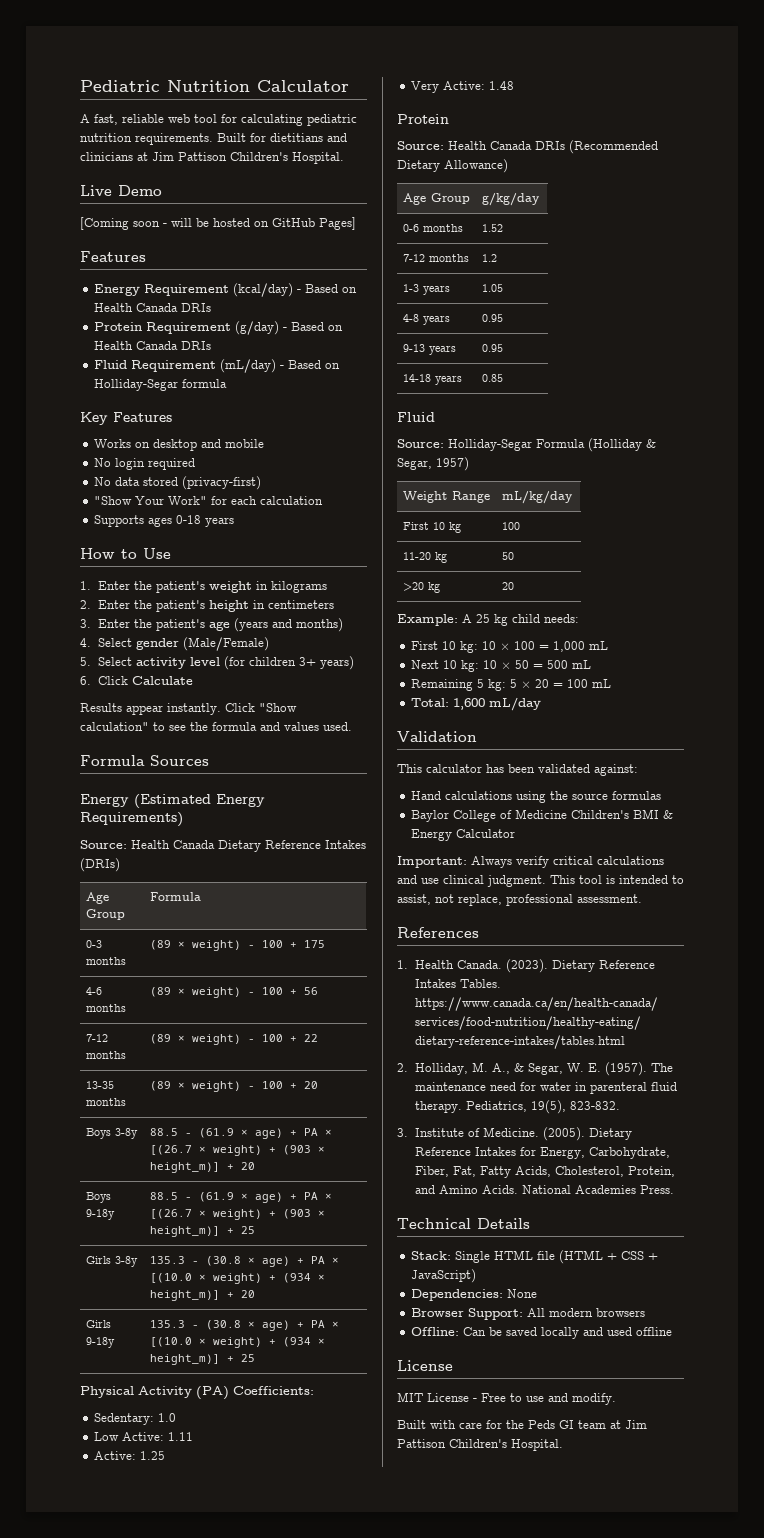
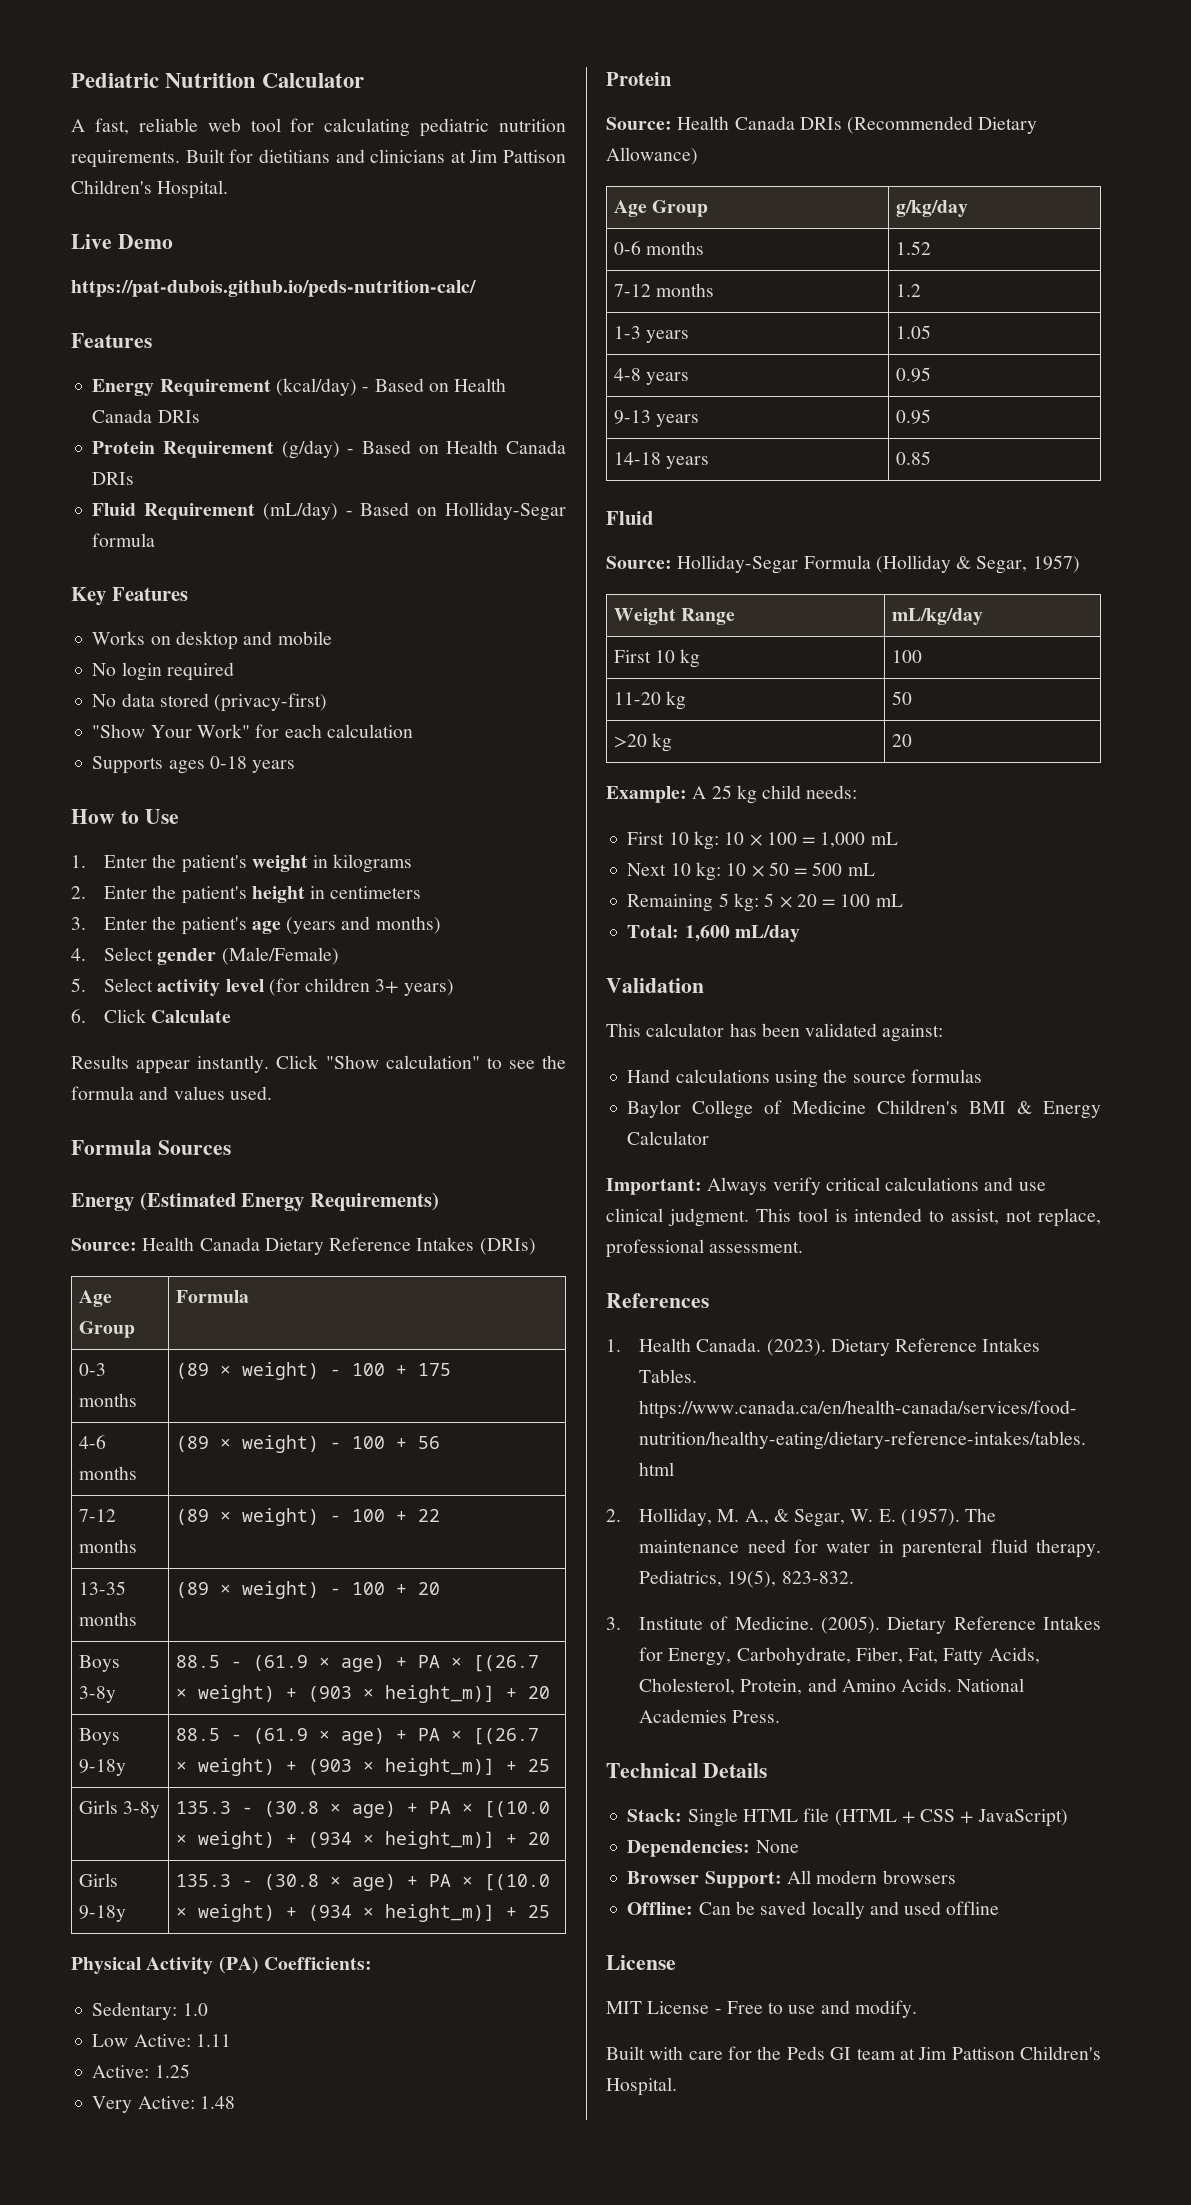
[80,217,356,230] [Coming soon - will be hosted on GitHub Pages] -> [71,280,476,297] https://pat-dubois.github.io/peds-nutrition-calc/

